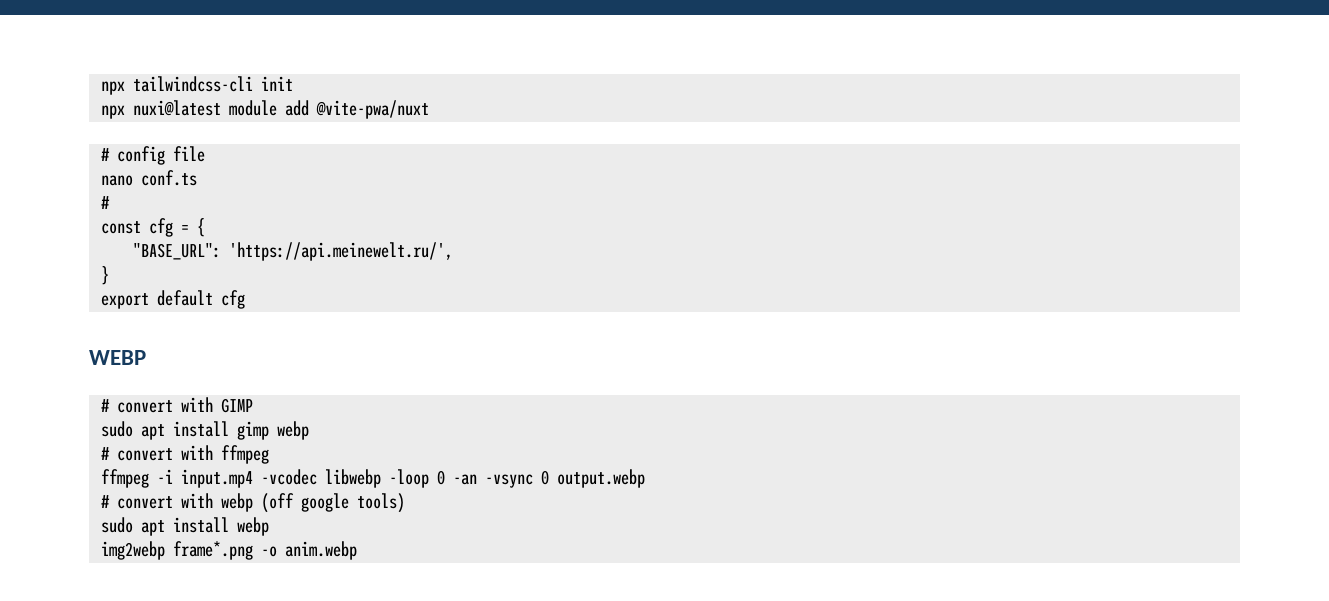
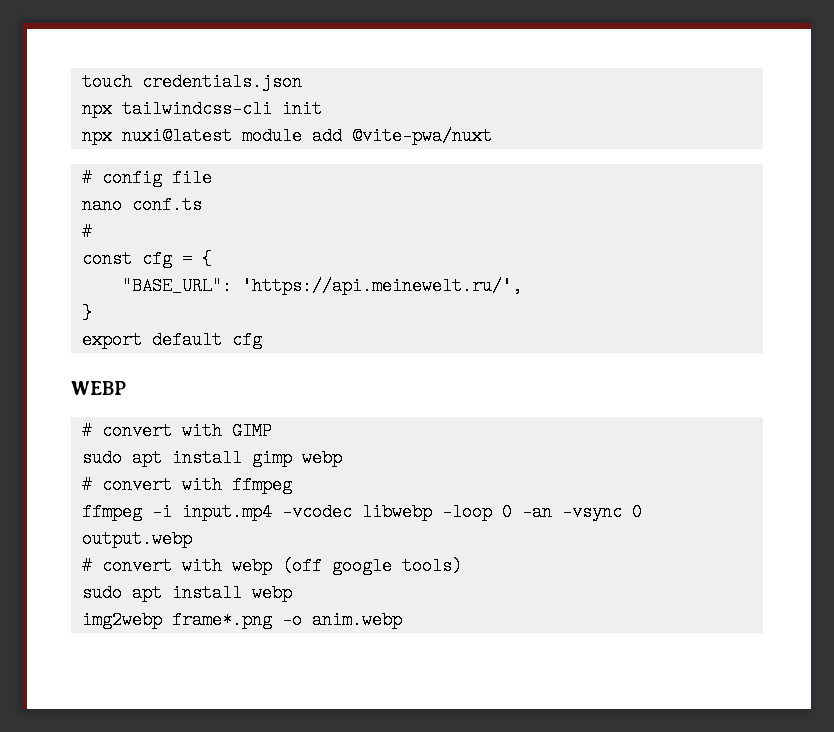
(101, 88) none -> [81,73,302,91] touch credentials.json //

